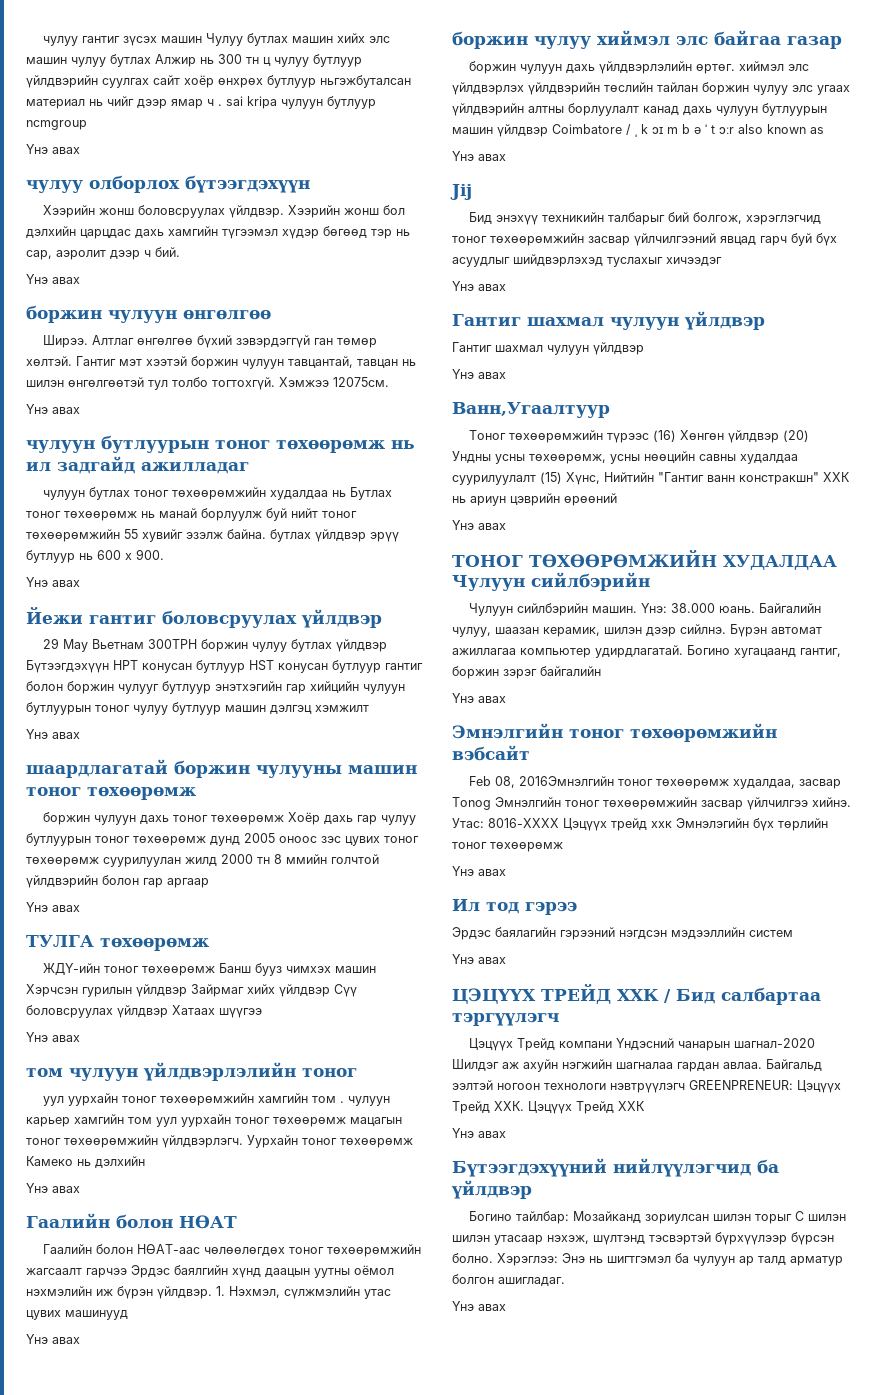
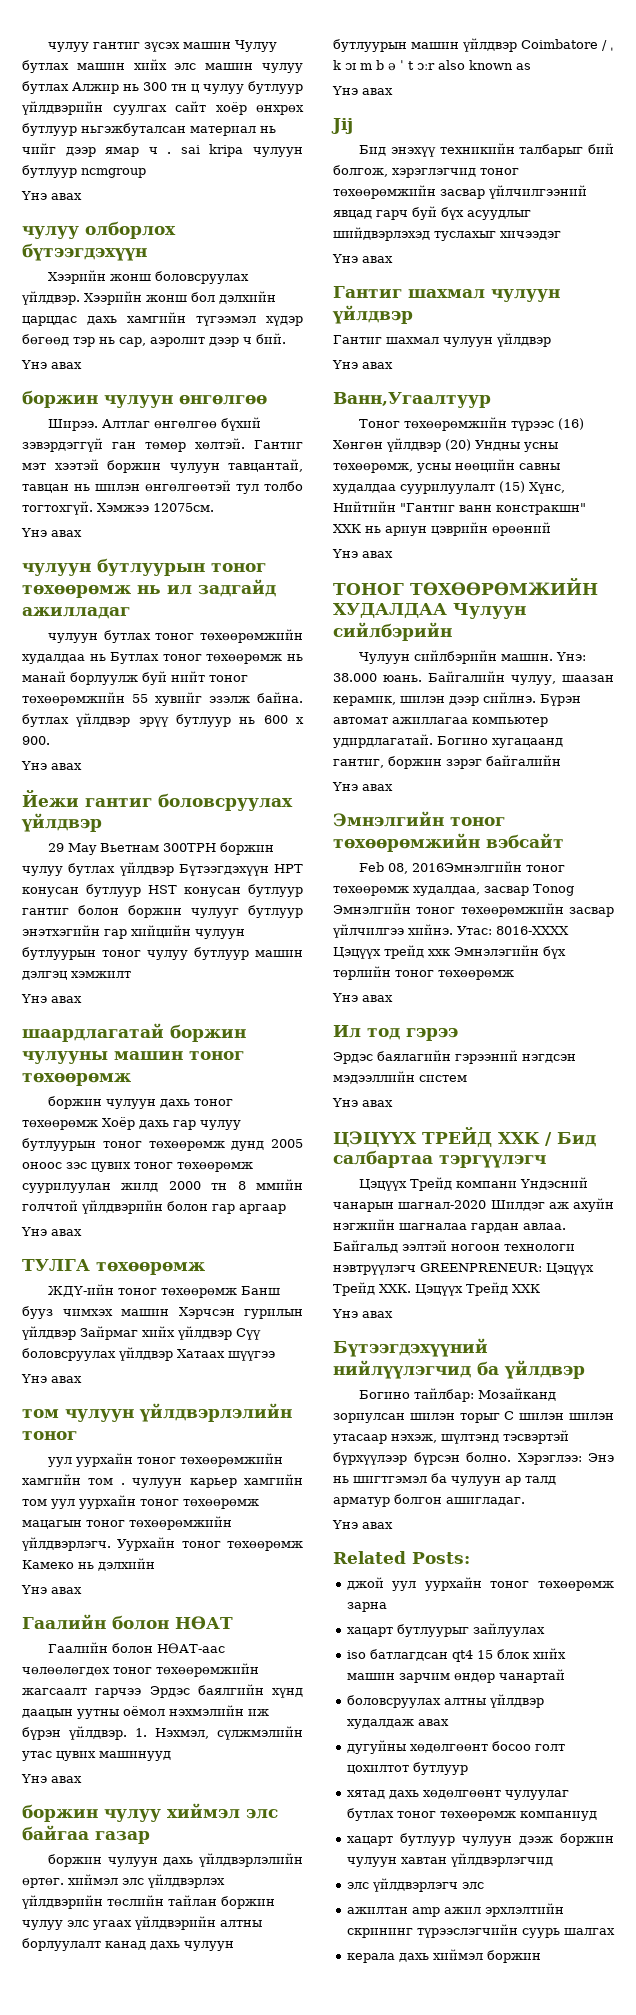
(506, 1307) none -> [333,1551,470,1564] [346,1577,614,1591] [346,1602,387,1612] [346,1623,545,1637] [346,1648,566,1662] [346,1669,565,1683] [346,1694,544,1708] [346,1719,449,1729] [346,1740,565,1754] [346,1762,468,1775] [346,1790,569,1800] [346,1808,597,1821] [346,1833,614,1846] [346,1853,553,1867] [346,1878,484,1892] [346,1903,564,1917] [346,1924,615,1938] [346,1949,541,1963] // Related Posts: // джой уул уурхайн тоног төхөөрөмж зарна // хацарт бутлуурыг зайлуулах // iso батлагдсан qt4 15 блок хийх машин зарчим өндөр чанартай // боловсруулах алтны үйлдвэр худалдаж авах // дугуйны хөдөлгөөнт босоо голт цохилтот бутлуур // хятад дахь хөдөлгөөнт чулуулаг бутлах тоног төхөөрөмж компаниуд // хацарт бутлуур чулуун дээж боржин чулуун хавтан үйлдвэрлэгчид // элс үйлдвэрлэгч элс // ажилтан amp ажил эрхлэлтийн скрининг түрээслэгчийн суурь шалгах // керала дахь хиймэл боржин

